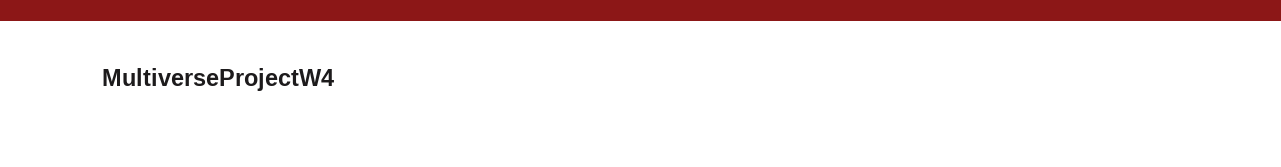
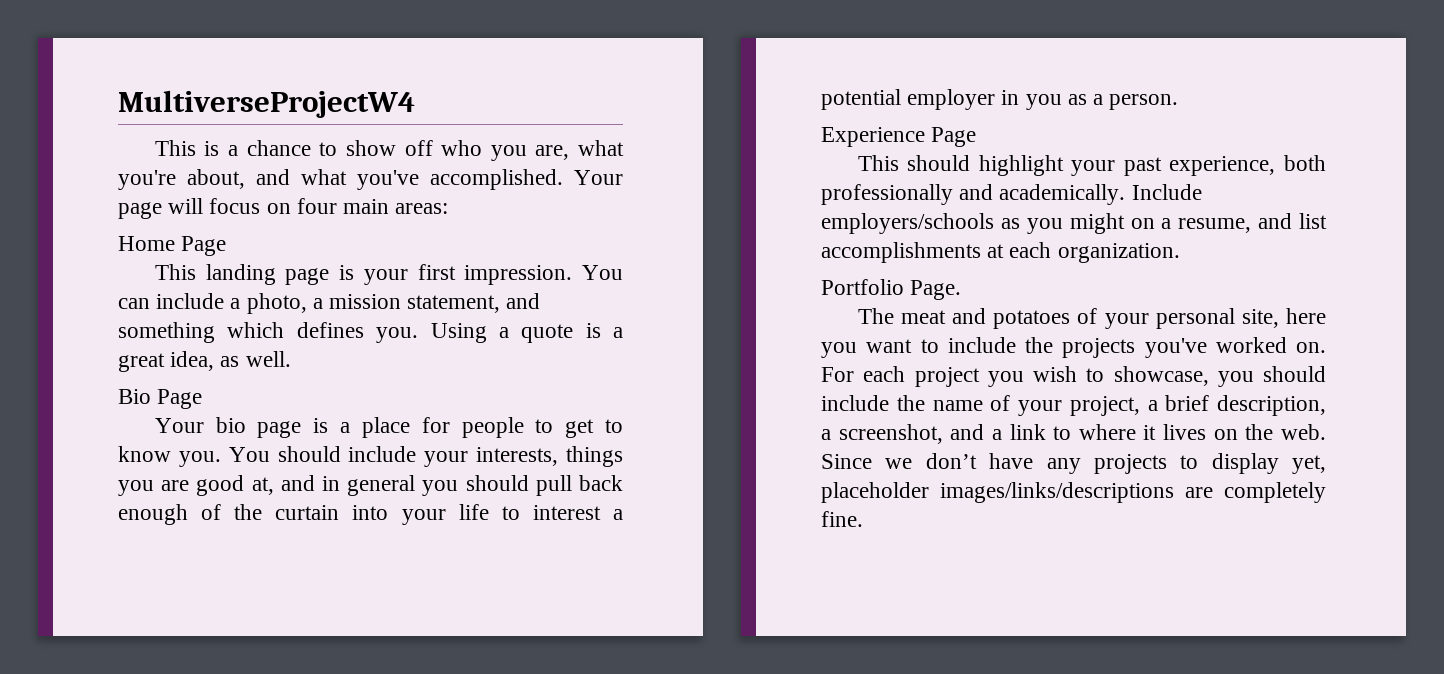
(334, 79) none -> [154,140,624,161] [118,169,623,190] [118,198,449,219] [118,236,227,256] [154,264,623,285] [118,293,541,314] [118,322,623,343] [118,351,291,372] [118,389,203,409] [154,417,623,438] [118,446,623,467] [118,475,623,496] [118,504,623,525] [821,89,1179,110] [821,127,977,147] [857,155,1326,176] [821,184,1202,205] [821,213,1327,234] [821,242,1180,263] [821,279,962,300] [857,308,1326,329] [821,337,1326,358] [821,366,1326,387] [821,395,1326,416] [821,424,1326,444] [821,453,1326,474] [821,482,1326,503] [821,511,863,527] // This is a chance to show off who you are, what you're about, and what you've accomplished. Your page will focus on four main areas: // Home Page // This landing page is your first impression. You can include a photo, a mission statement, and something which defines you. Using a quote is a great idea, as well. // Bio Page // Your bio page is a place for people to get to know you. You should include your interests, things you are good at, and in general you should pull back enough of the curtain into your life to interest a potential employer in you as a person. // Experience Page // This should highlight your past experience, both professionally and academically. Include employers/schools as you might on a resume, and list accomplishments at each organization. // Portfolio Page. // The meat and potatoes of your personal site, here you want to include the projects you've worked on. For each project you wish to showcase, you should include the name of your project, a brief description, a screenshot, and a link to where it lives on the web. Since we don’t have any projects to display yet, placeholder images/links/descriptions are completely fine.

